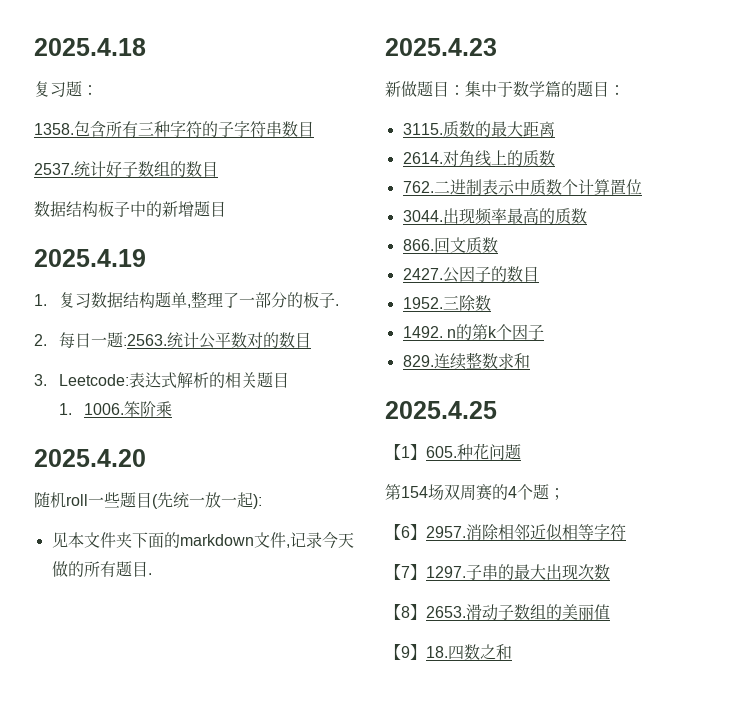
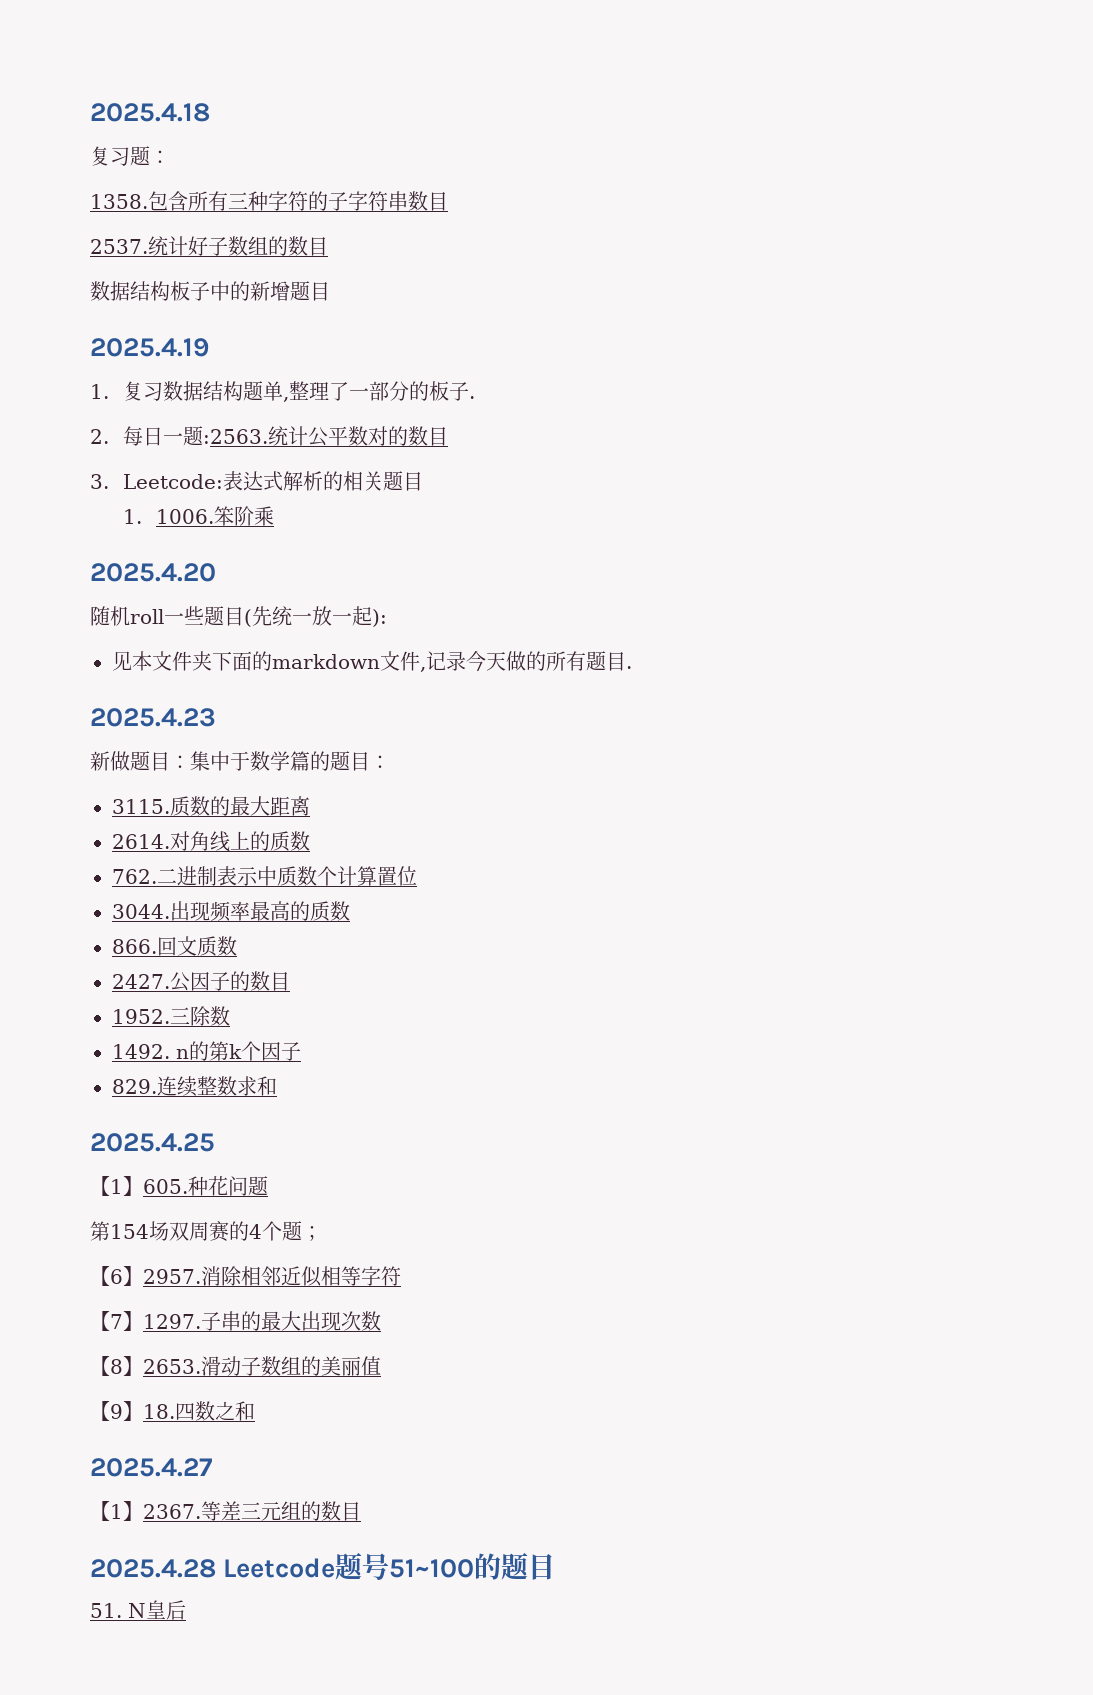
(512, 652) none -> [90,1458,212,1477] [90,1501,361,1521] [90,1552,556,1580] [90,1600,186,1620] // 2025.4.27 // 【1】2367.等差三元组的数目 // 2025.4.28 Leetcode题号51~100的题目 // 51. N皇后

